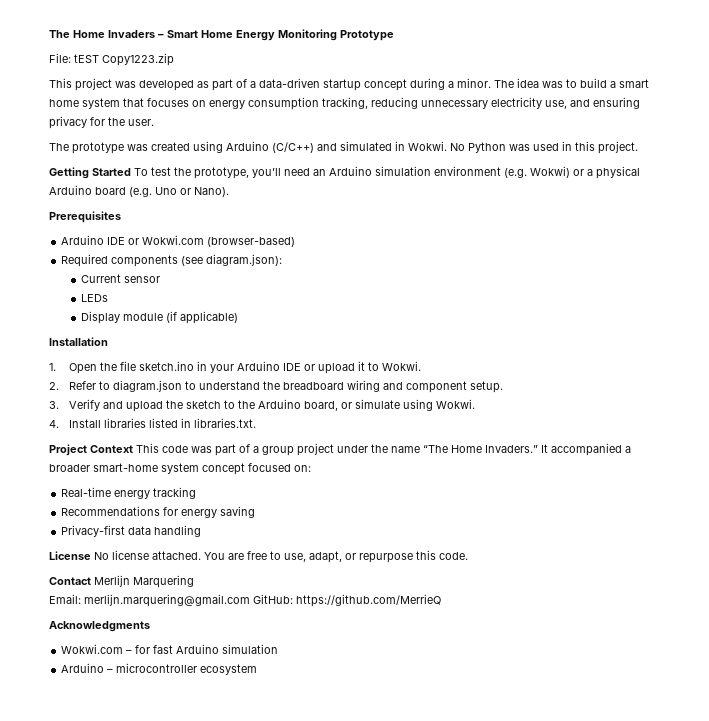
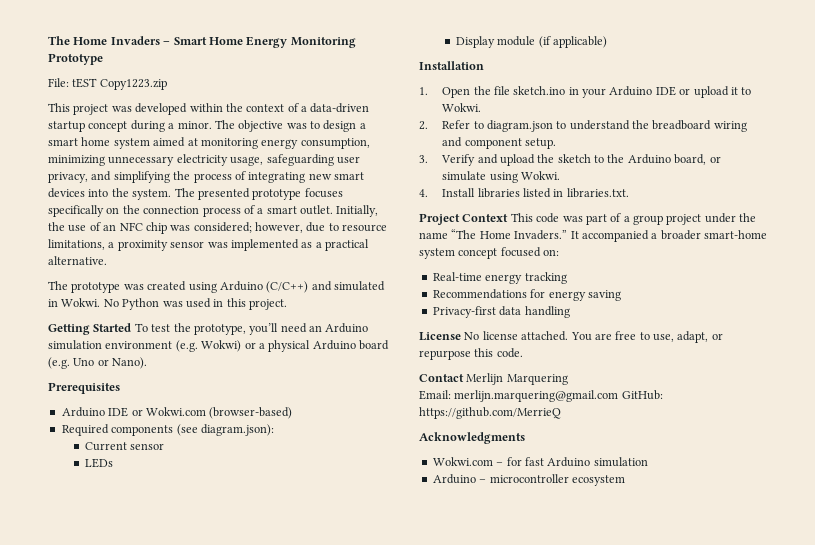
[197,79,233,91] as part -> [189,103,285,112] within the context
[517,78,539,88] idea -> [238,120,284,132] objective
[580,78,607,88] build -> [323,120,357,132] design
[123,97,640,110] [49,116,154,129] that focuses on energy consumption tracking, reducing unnecessary electricity use, and ensuring privacy for the user. -> [153,137,370,149] [48,154,360,166] [48,171,364,183] [48,188,343,200] [48,205,379,217] [48,222,388,234] [48,239,369,251] [48,256,107,265] aimed at monitoring energy consumption, minimizing unnecessary electricity usage, safeguarding user privacy, and simplifying the process of integrating new smart devices into the system. The presented prototype focuses specifically on the connection process of a smart outlet. Initially, the use of an NFC chip was considered; however, due to resource limitations, a proximity sensor was implemented as a practical alternative.

